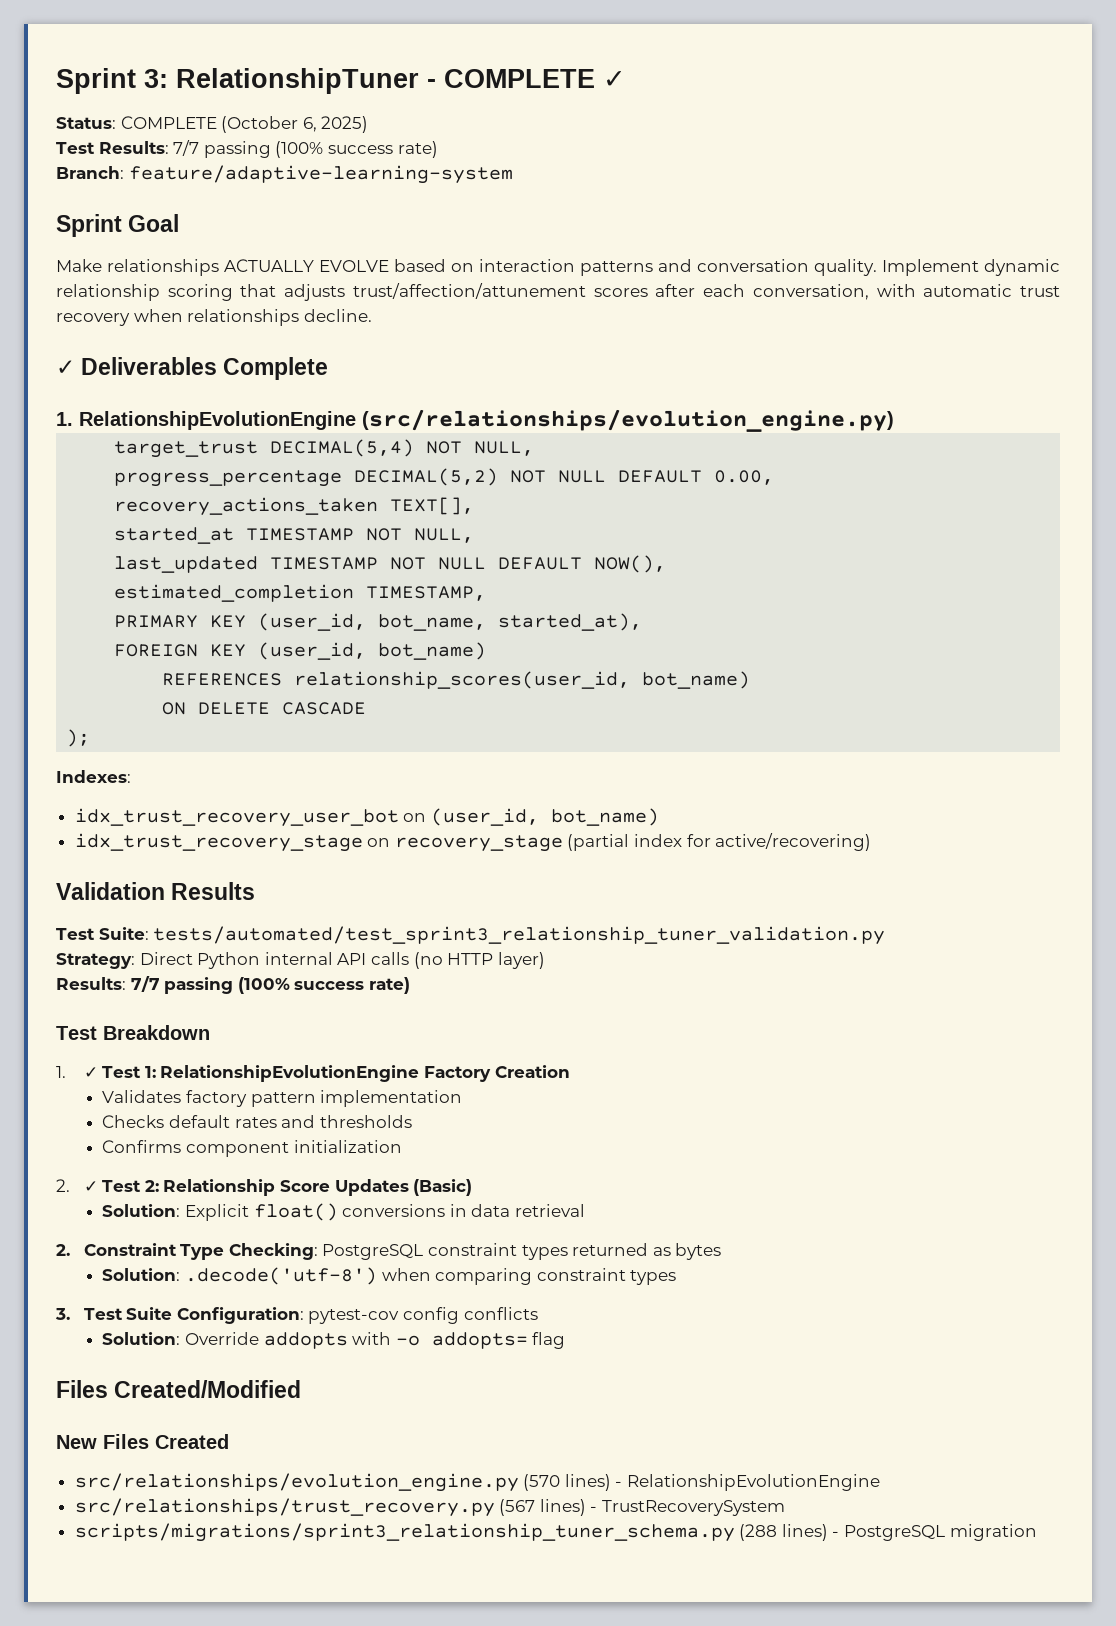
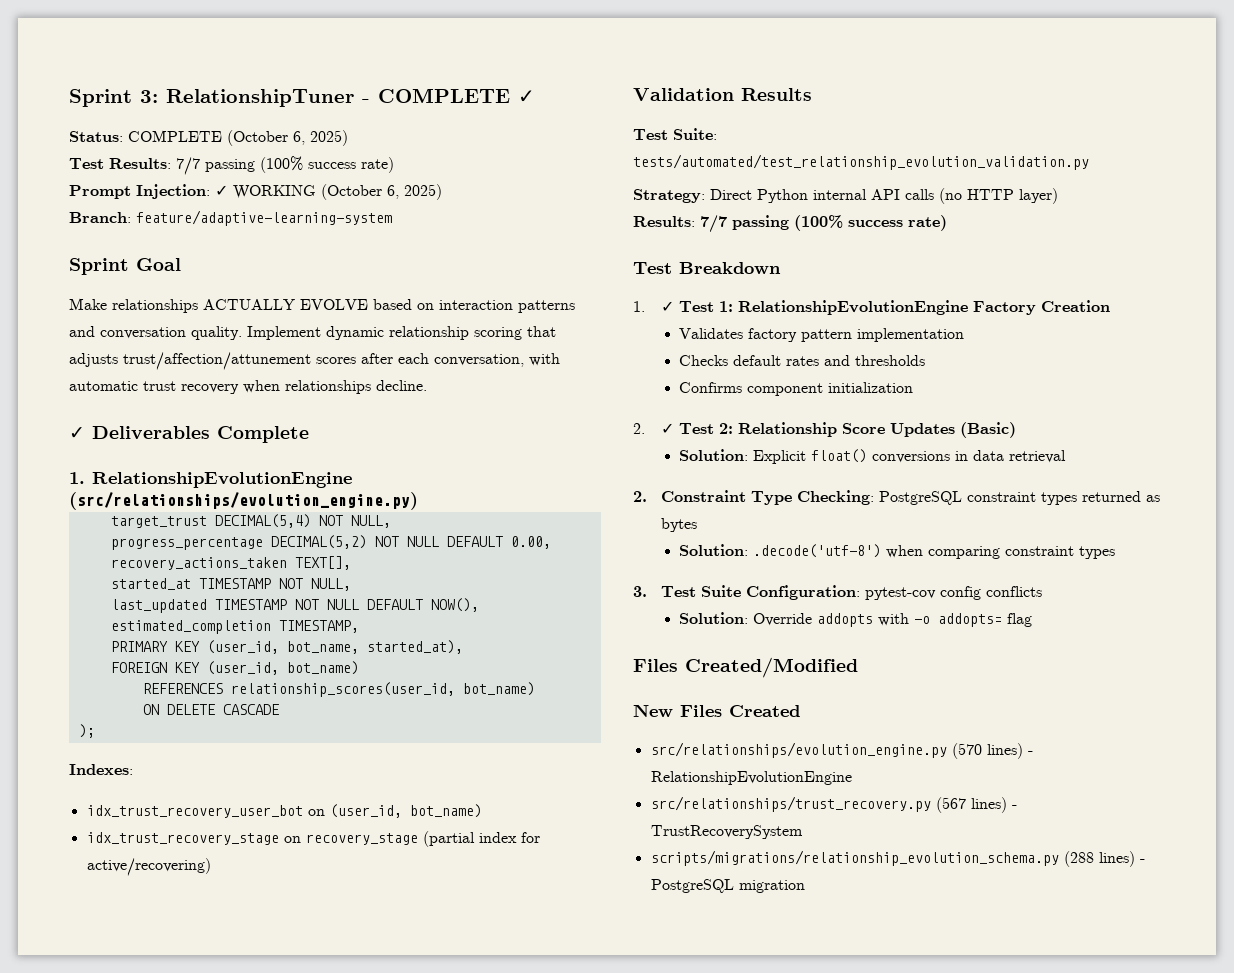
(438, 149) none -> [69,184,442,200] // Prompt Injection: ✓ WORKING (October 6, 2025)
[153,926,886,945] tests/automated/test_sprint3_relationship_tuner_validation.py -> [633,154,1089,170] tests/automated/test_relationship_evolution_validation.py
[74,1523,735,1542] scripts/migrations/sprint3_relationship_tuner_schema.py -> [650,850,1059,866] scripts/migrations/relationship_evolution_schema.py

